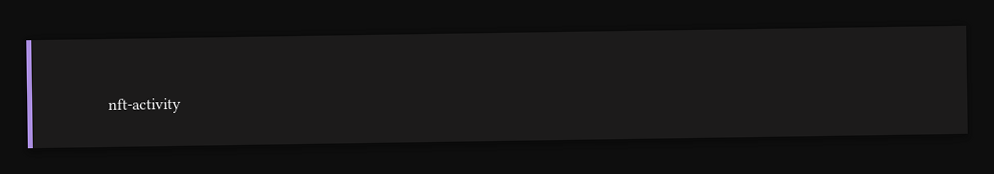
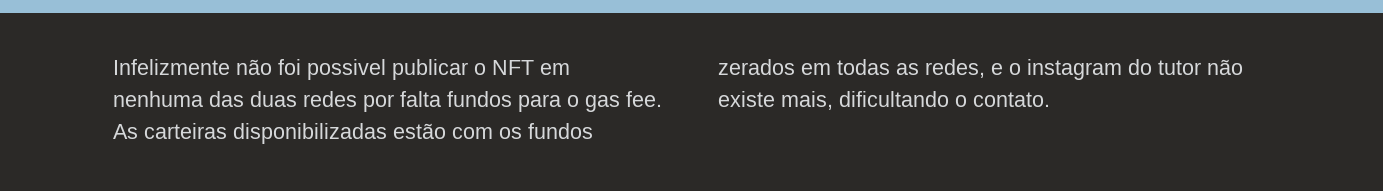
[108,97,182,114] nft-activity -> [113,59,570,80] [113,91,662,112] [113,123,593,144] [718,59,1243,80] [718,91,1050,110] Infelizmente não foi possivel publicar o NFT em nenhuma das duas redes por falta fundos para o gas fee. As carteiras disponibilizadas estão com os fundos zerados em todas as redes, e o instagram do tutor não existe mais, dificultando o contato.

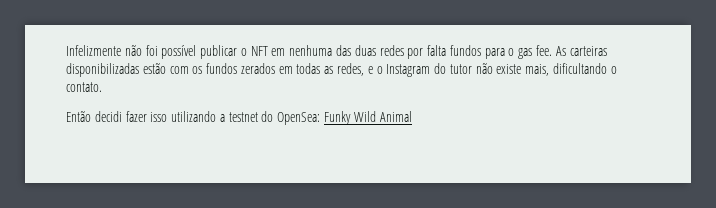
[307,59,386,80] possivel -> [161,45,197,59] possível
[1027,59,1122,80] instagram -> [386,64,431,77] Instagram
(1050, 99) none -> [66,110,412,125] // Então decidi fazer isso utilizando a testnet do OpenSea: Funky Wild Animal

